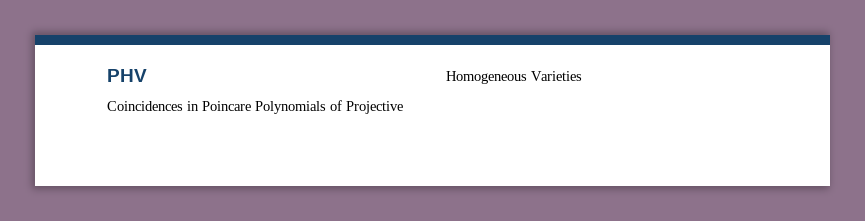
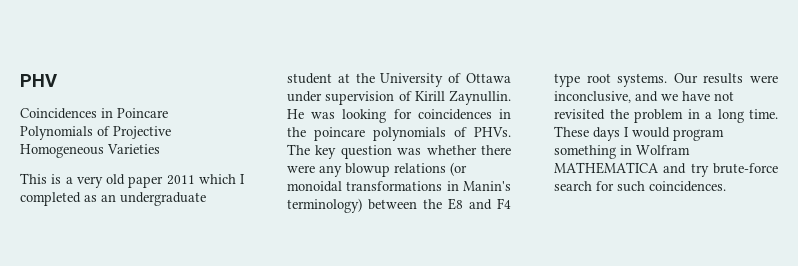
(582, 76) none -> [20,173,245,188] [20,192,206,206] [287,73,511,87] [287,90,511,105] [287,109,511,123] [287,127,511,141] [287,144,511,159] [287,162,467,177] [287,181,511,192] [287,198,511,213] [554,73,778,87] [554,91,734,103] [554,109,778,123] [554,126,724,141] [554,145,690,159] [554,162,778,177] [554,181,726,192] // This is a very old paper 2011 which I completed as an undergraduate student at the University of Ottawa under supervision of Kirill Zaynullin. He was looking for coincidences in the poincare polynomials of PHVs. The key question was whether there were any blowup relations (or monoidal transformations in Manin's terminology) between the E8 and F4 type root systems. Our results were inconclusive, and we have not revisited the problem in a long time. These days I would program something in Wolfram MATHEMATICA and try brute-force search for such coincidences.

